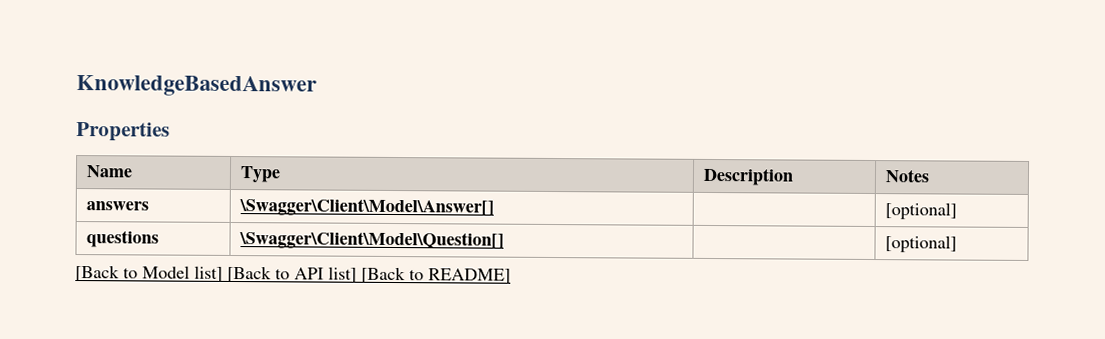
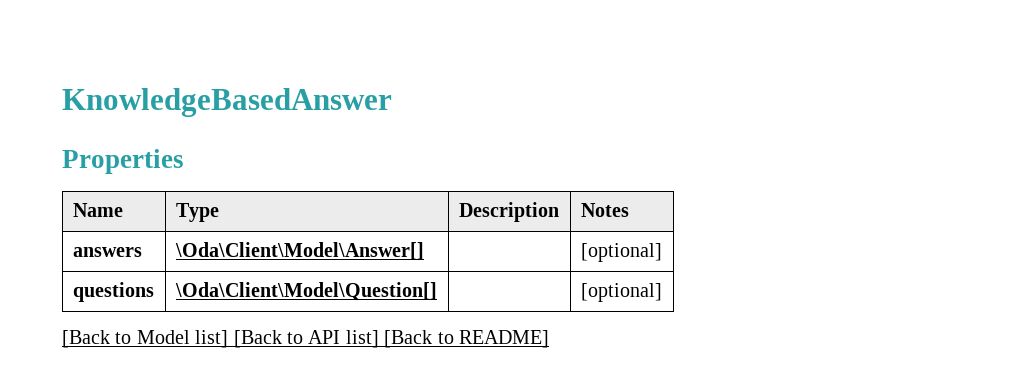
[239,198,495,217] \Swagger\Client\Model\Answer[] -> [174,242,424,260] \Oda\Client\Model\Answer[]
[239,231,505,250] \Swagger\Client\Model\Question[] -> [174,282,437,301] \Oda\Client\Model\Question[]

